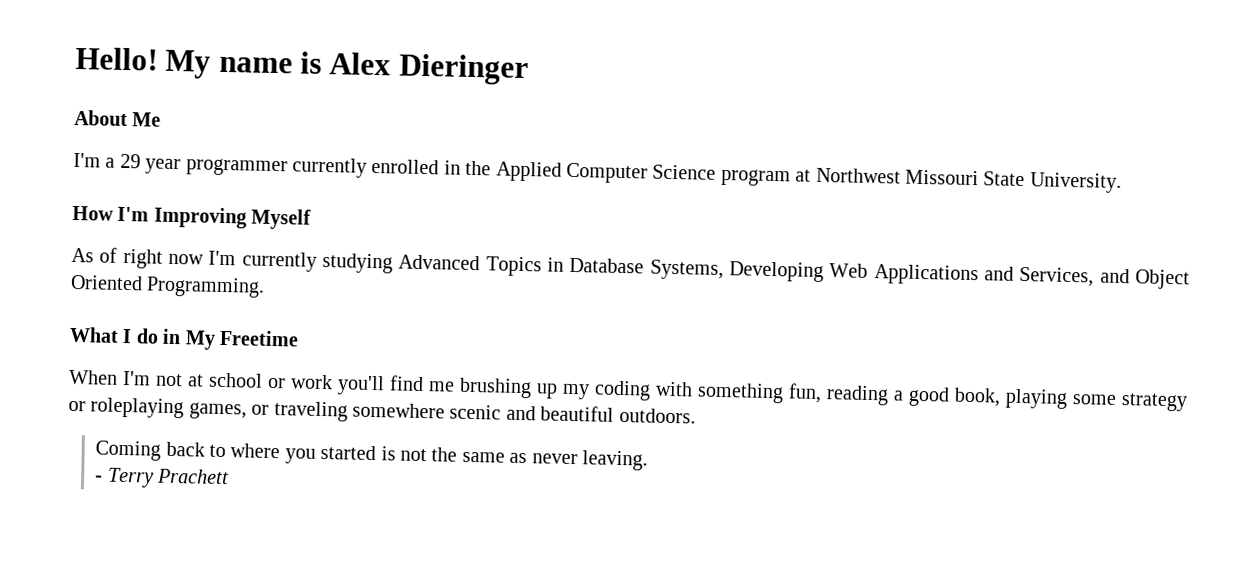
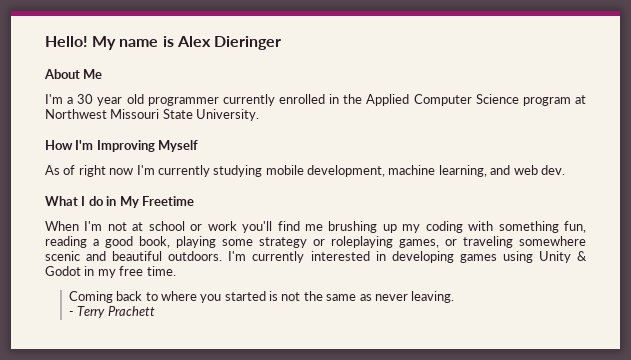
[119,153,182,175] 29 year -> [77,94,144,106] 30 year old
[398,254,1190,290] [70,274,266,298] Advanced Topics in Database Systems, Developing Web Applications and Services, and Object Oriented Programming. -> [265,165,565,177] mobile development, machine learning, and web dev.
(696, 415) none -> [228,251,587,263] [45,266,176,278] I'm currently interested in developing games using Unity & Godot in my free time.

